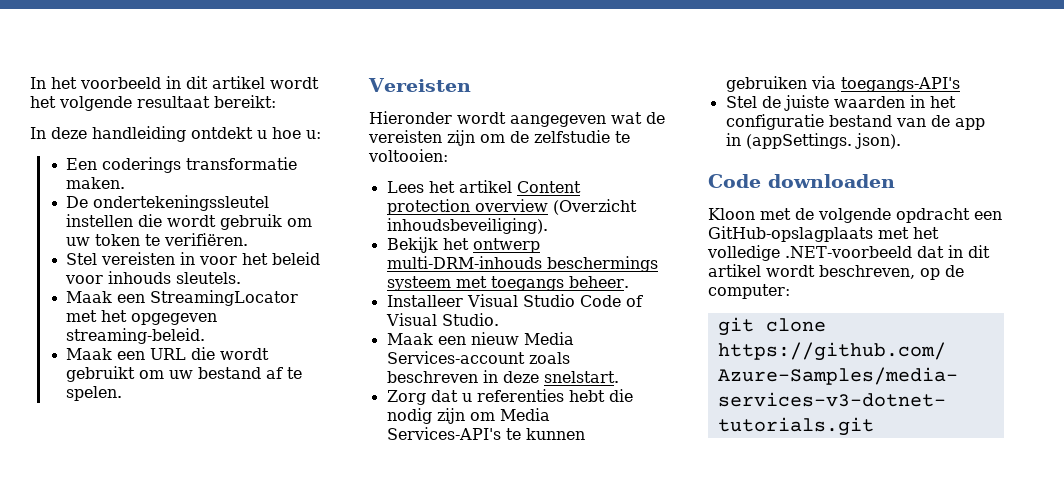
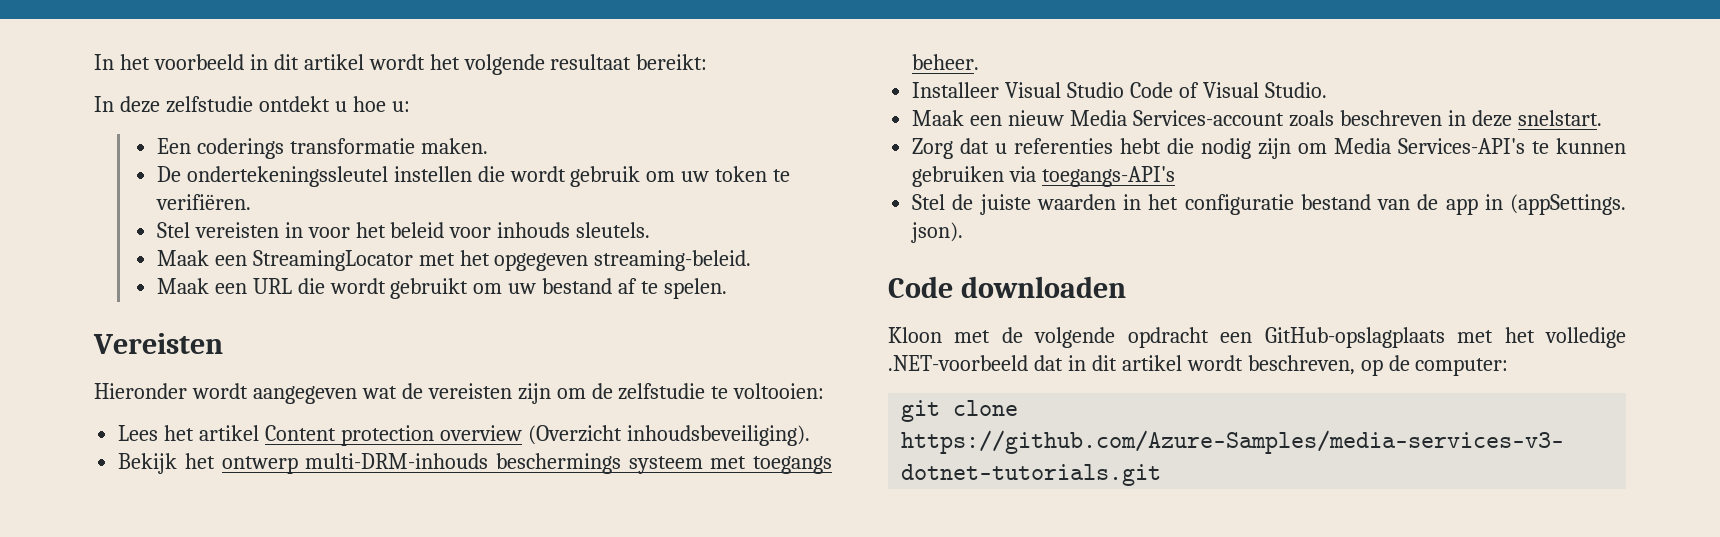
[92,126,186,142] handleiding -> [165,96,253,113] zelfstudie

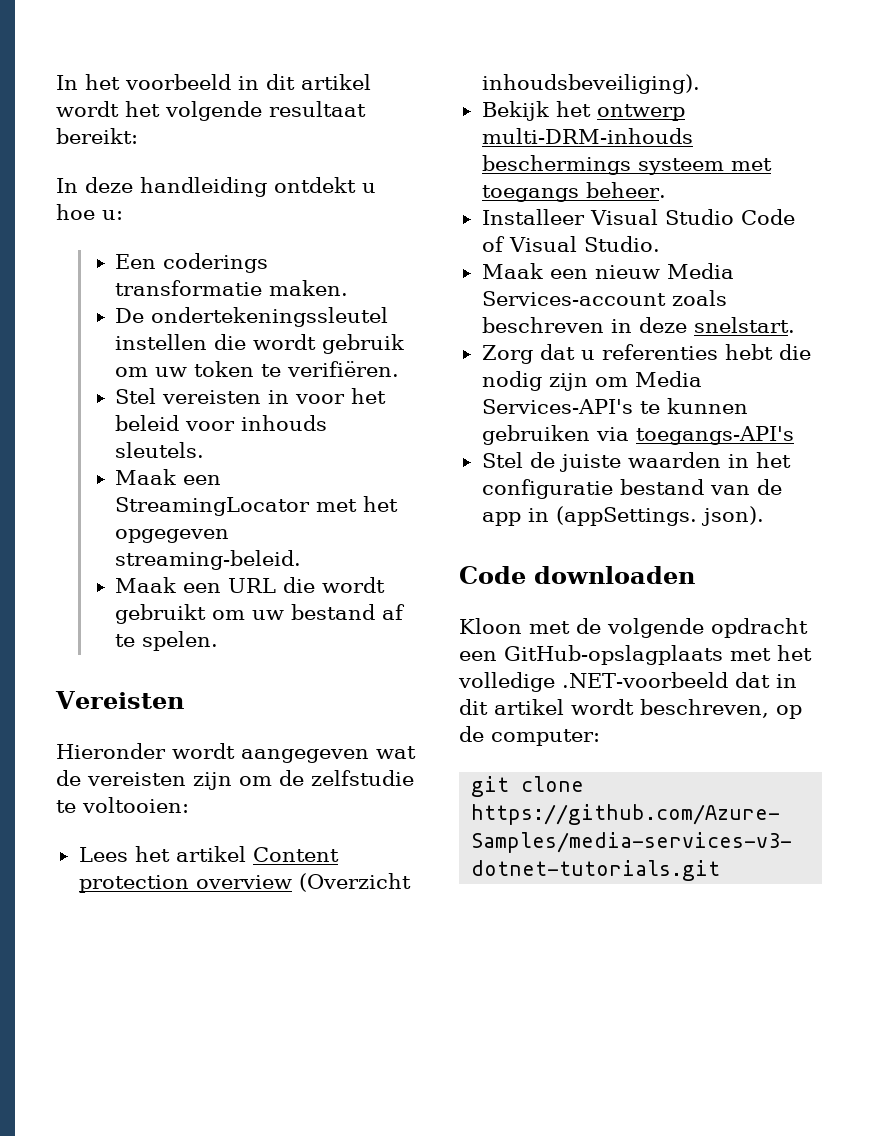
[165,96,253,113] zelfstudie -> [140,177,267,197] handleiding

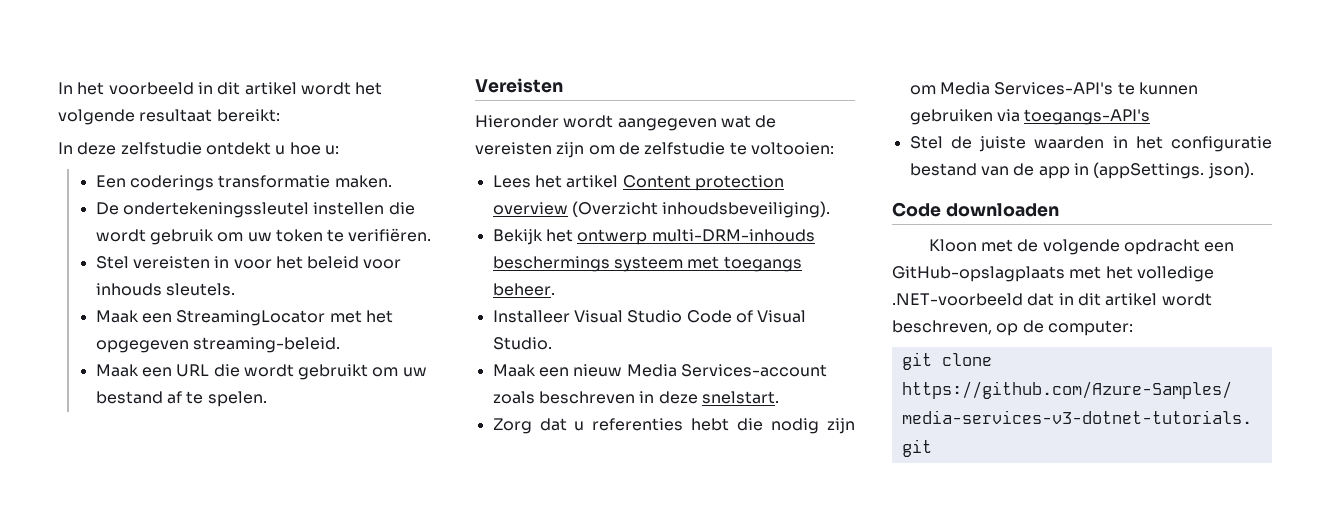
[140,177,267,197] handleiding -> [120,142,202,155] zelfstudie

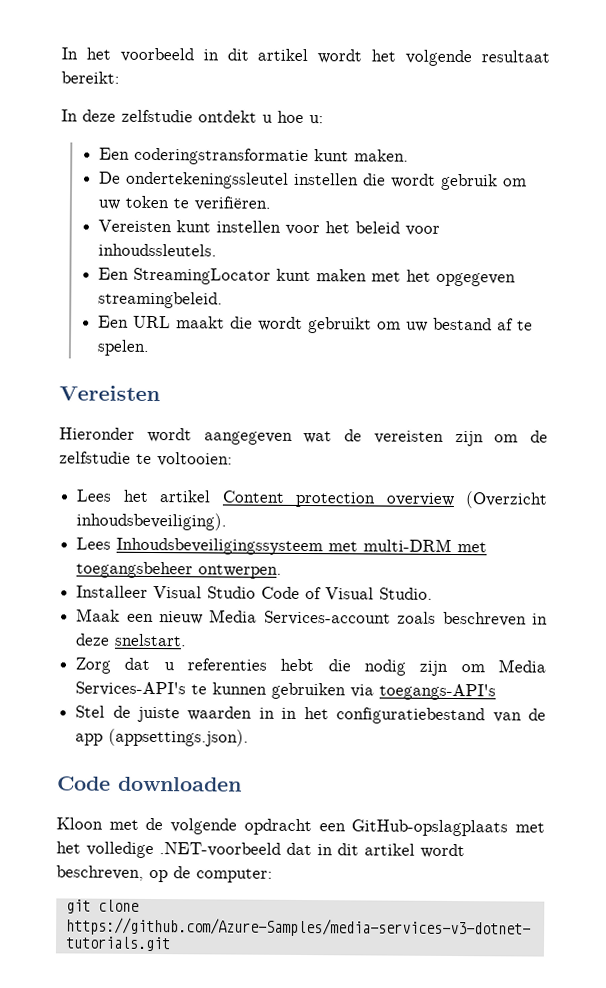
[129,175,331,191] coderings transformatie -> [134,147,350,166] coderingstransformatie kunt
[95,256,230,269] Stel vereisten in -> [98,219,282,233] Vereisten kunt instellen
[95,283,235,296] [95,310,393,326] [95,337,340,353] [95,364,210,377] inhouds sleutels. // Maak een StreamingLocator met het opgegeven streaming-beleid. // Maak een URL -> [98,243,218,257] [98,267,517,287] [98,291,224,309] [98,315,226,329] inhoudssleutels. // Een StreamingLocator kunt maken met het opgegeven streamingbeleid. // Een URL maakt
[492,229,815,245] [492,256,802,272] [492,283,555,296] Bekijk het ontwerp multi-DRM-inhouds beschermings systeem met toegangs beheer. -> [76,537,488,556] [76,561,283,579] Lees Inhoudsbeveiligingssysteem met multi-DRM met toegangsbeheer ontwerpen.
[1135,136,1272,152] [909,162,1254,179] het configuratie bestand van de app in (appSettings. json). -> [281,707,547,725] [75,728,250,747] in het configuratiebestand van de app (appsettings.json).

